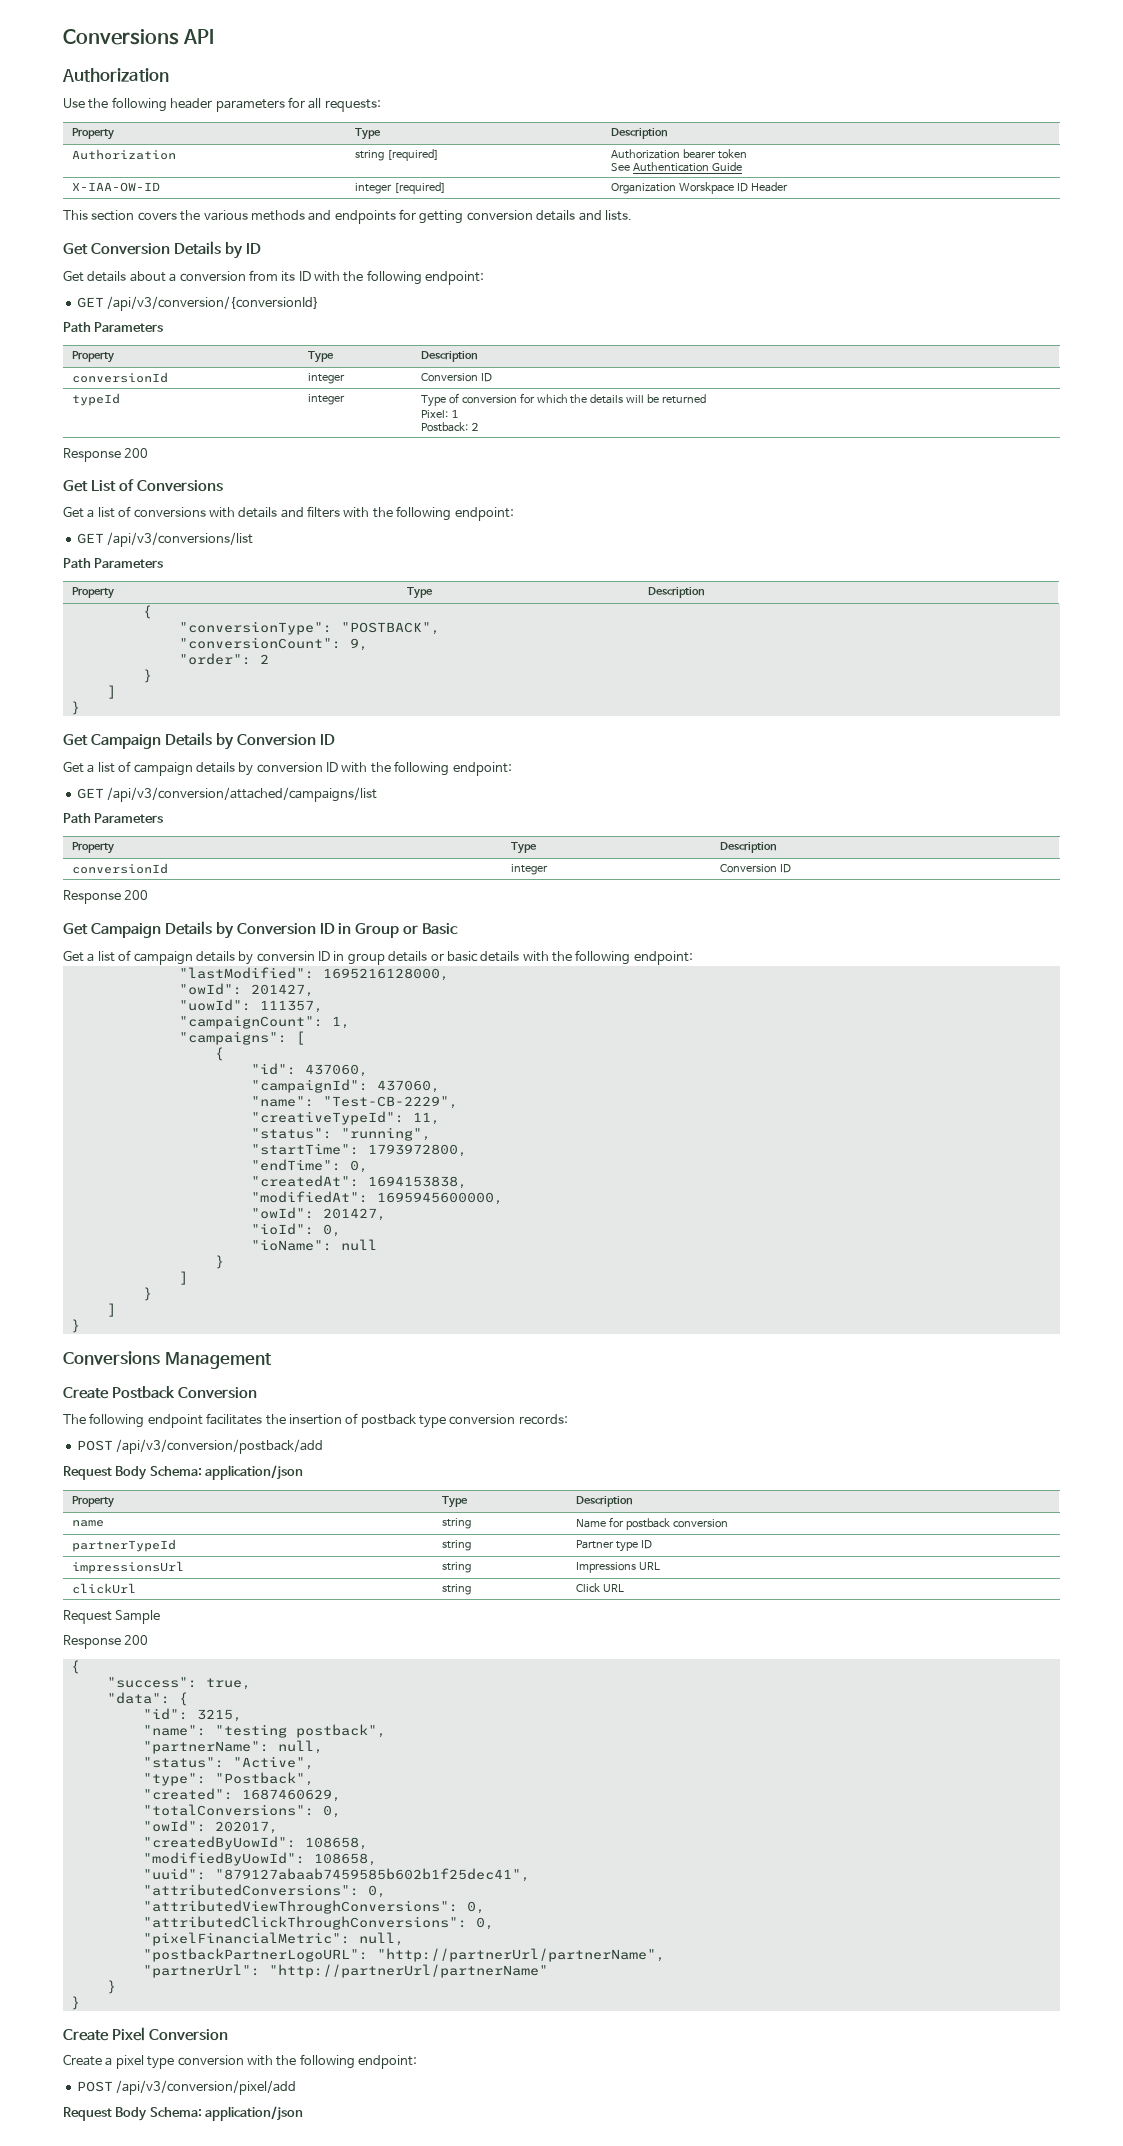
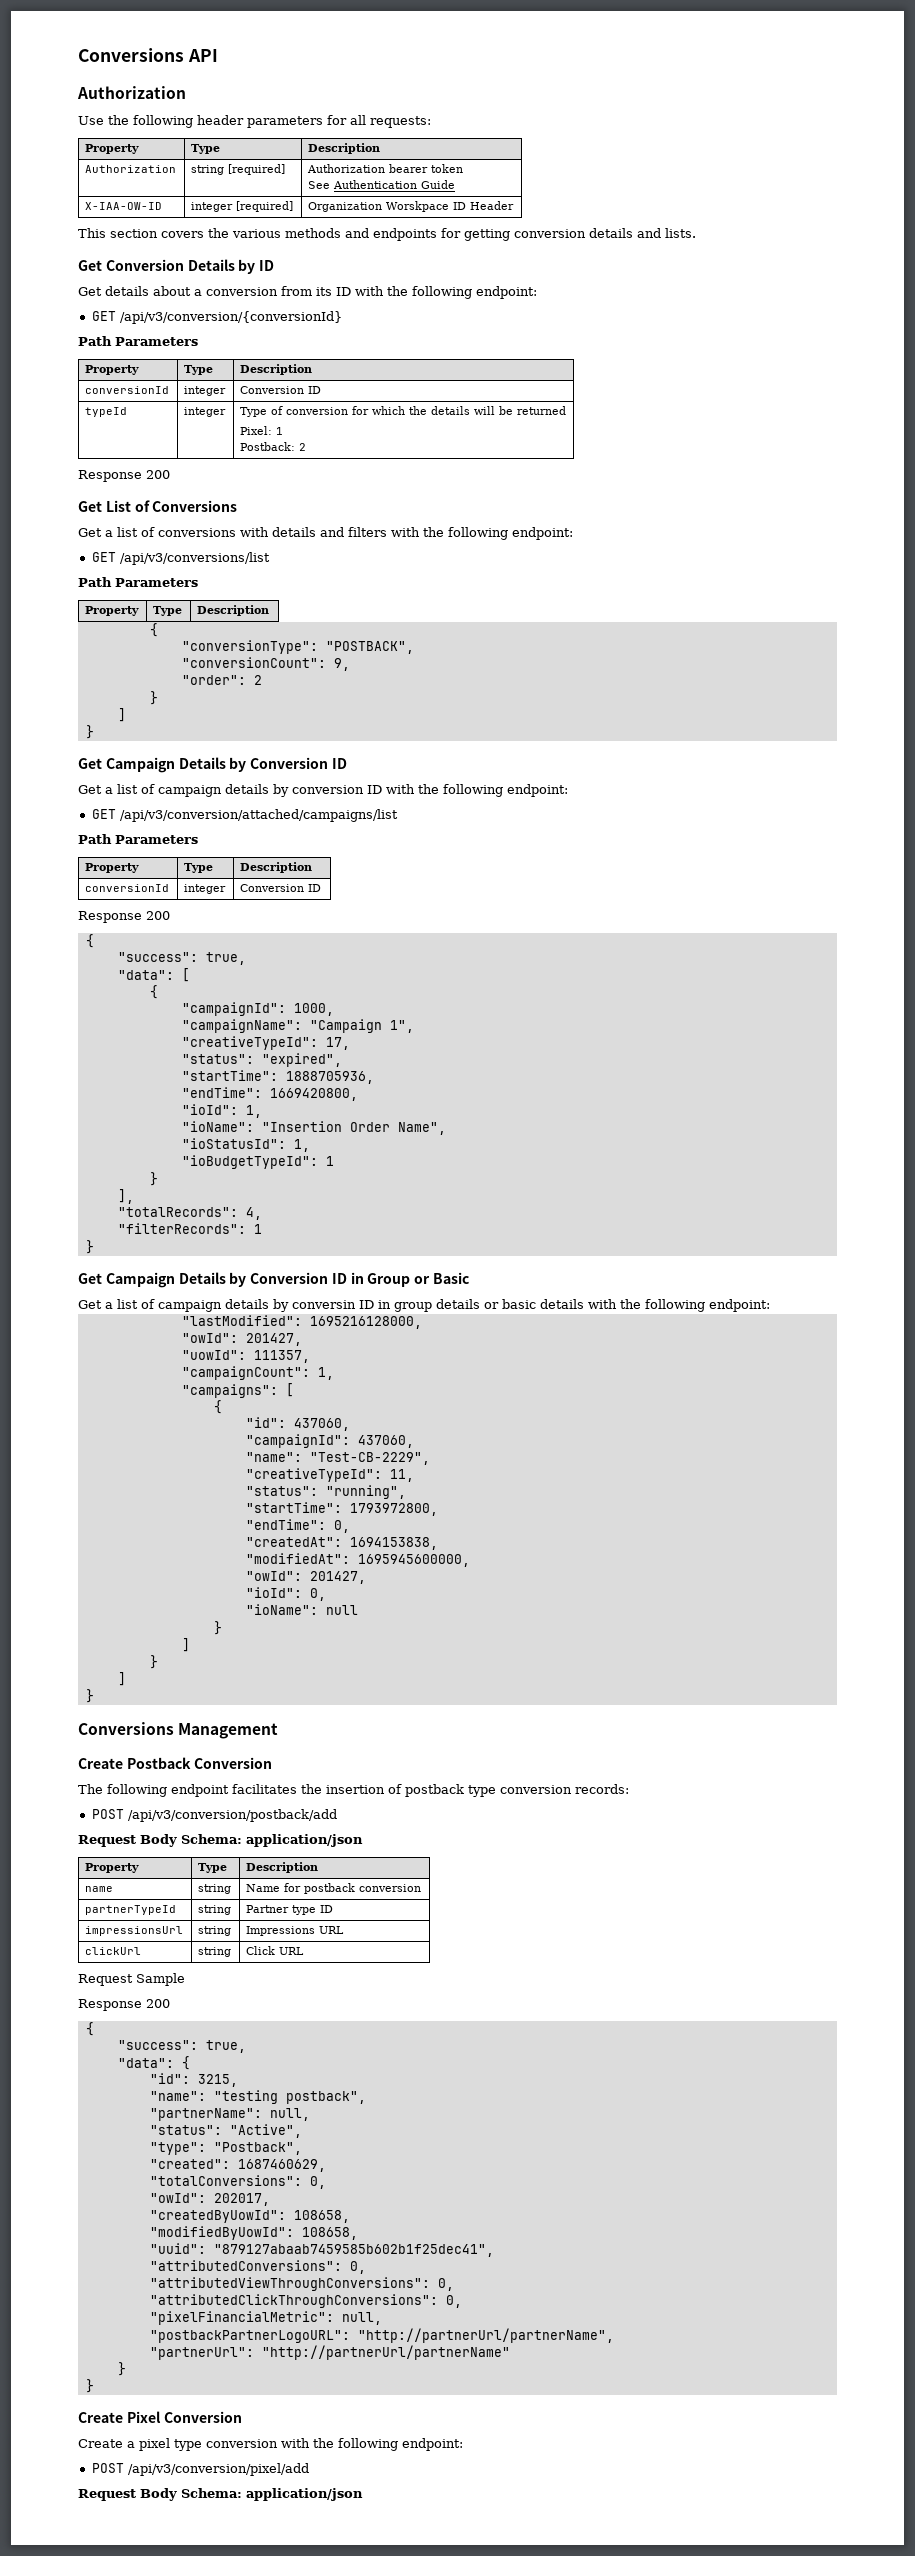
(149, 895) none -> [85,934,94,948] [117,952,246,965] [117,968,190,982] [149,985,158,999] [181,1002,334,1016] [181,1019,414,1033] [181,1036,350,1050] [181,1053,342,1067] [181,1070,374,1084] [181,1087,358,1101] [181,1104,262,1118] [181,1121,446,1135] [181,1138,310,1152] [181,1155,334,1169] [149,1172,158,1186] [117,1189,134,1204] [117,1207,262,1220] [117,1223,262,1234] [85,1240,94,1254] // { // "success": true, // "data": [ // { // "campaignId": 1000, // "campaignName": "Campaign 1", // "creativeTypeId": 17, // "status": "expired", // "startTime": 1888705936, // "endTime": 1669420800, // "ioId": 1, // "ioName": "Insertion Order Name", // "ioStatusId": 1, // "ioBudgetTypeId": 1 // } // ], // "totalRecords": 4, // "filterRecords": 1 // }

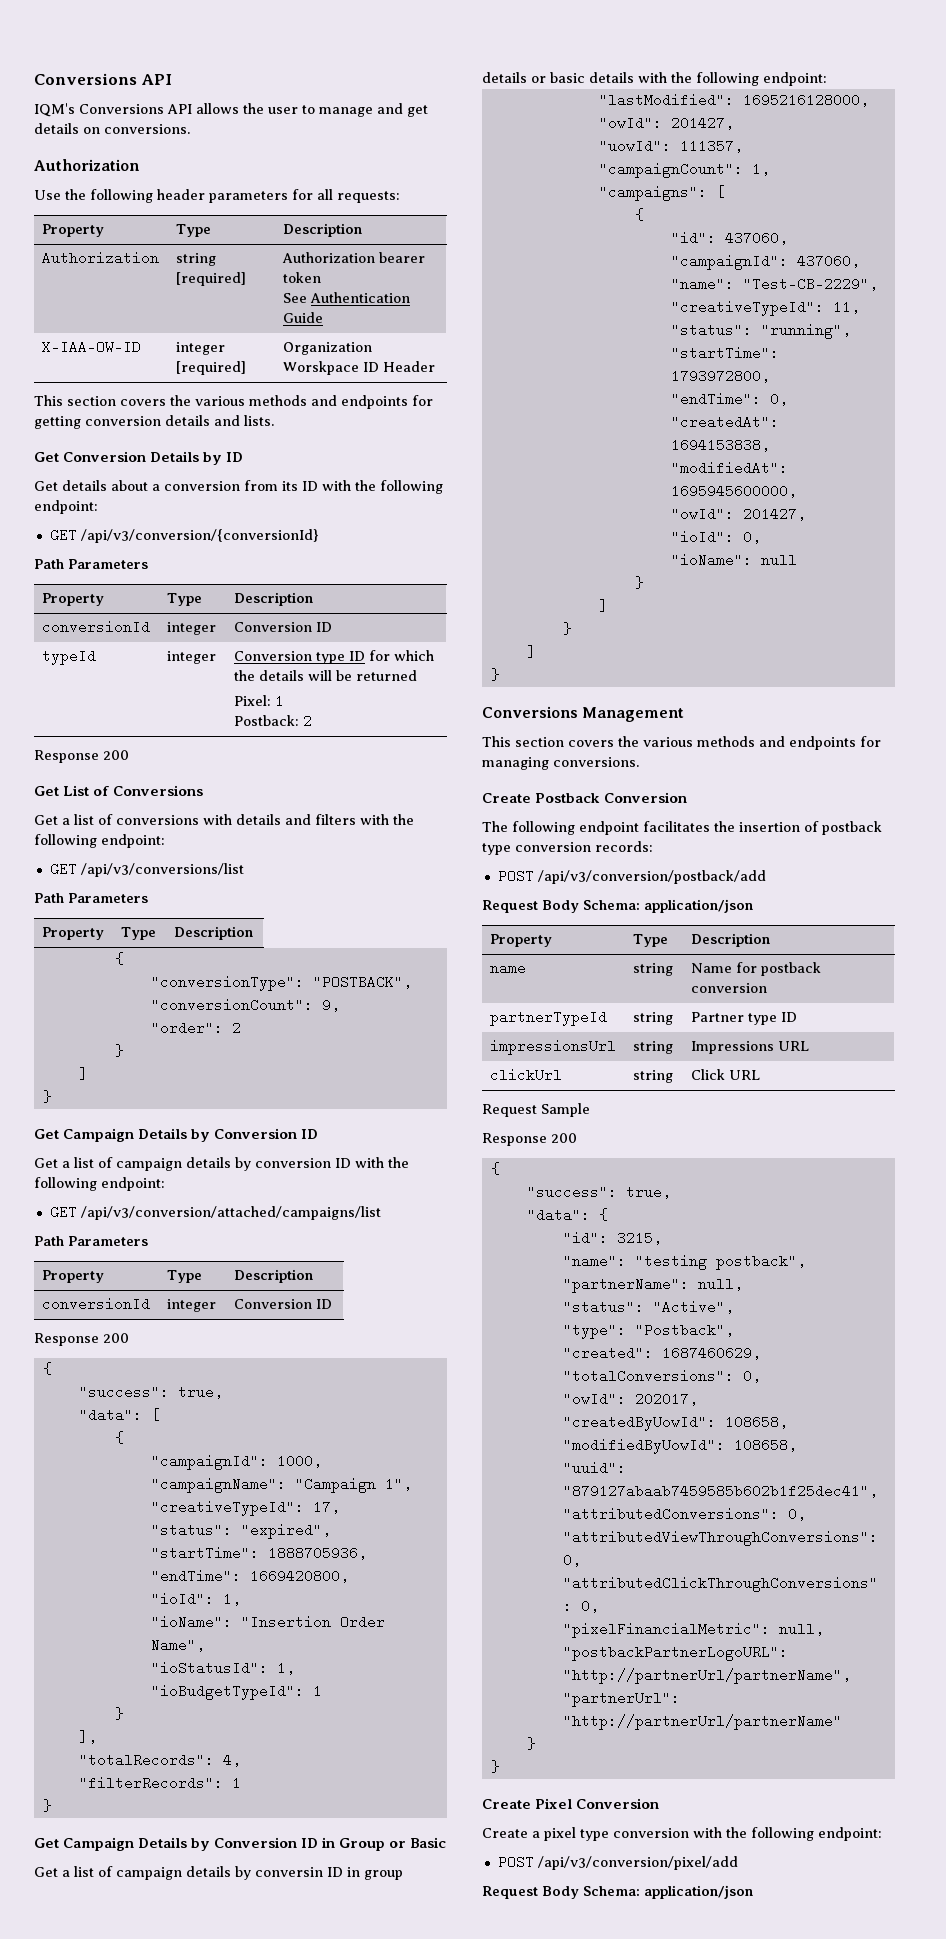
[78,48,218,62] Conversions API -> [34,73,172,85] [34,103,428,117] [34,123,190,134] Conversions API // IQM's Conversions API allows the user to manage and get details on conversions.
[240,406,349,417] Type of conversion -> [234,651,366,664] Conversion type ID
(279, 1731) none -> [482,736,881,750] [482,757,639,770] // This section covers the various methods and endpoints for managing conversions.

